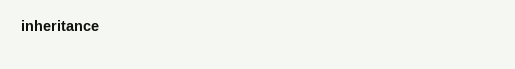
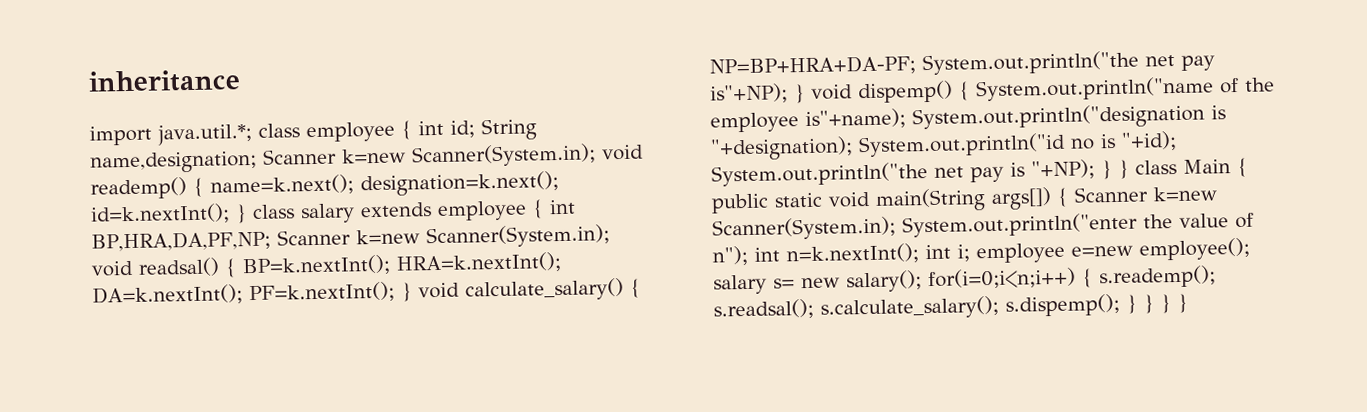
(99, 25) none -> [89,118,537,146] [90,143,644,174] [90,171,559,200] [90,199,576,225] [91,224,610,252] [91,251,562,278] [92,277,641,306] [709,50,1215,77] [710,76,1275,104] [710,103,1226,133] [710,130,1177,161] [711,157,1248,187] [711,186,1217,214] [712,212,1254,241] [712,237,1250,266] [713,265,1216,295] [713,293,1188,320] // import java.util.*; class employee { int id; String name,designation; Scanner k=new Scanner(System.in); void reademp() { name=k.next(); designation=k.next(); id=k.nextInt(); } class salary extends employee { int BP,HRA,DA,PF,NP; Scanner k=new Scanner(System.in); void readsal() { BP=k.nextInt(); HRA=k.nextInt(); DA=k.nextInt(); PF=k.nextInt(); } void calculate_salary() { NP=BP+HRA+DA-PF; System.out.println("the net pay is"+NP); } void dispemp() { System.out.println("name of the employee is"+name); System.out.println("designation is "+designation); System.out.println("id no is "+id); System.out.println("the net pay is "+NP); } } class Main { public static void main(String args[]) { Scanner k=new Scanner(System.in); System.out.println("enter the value of n"); int n=k.nextInt(); int i; employee e=new employee(); salary s= new salary(); for(i=0;i<n;i++) { s.reademp(); s.readsal(); s.calculate_salary(); s.dispemp(); } } } }

